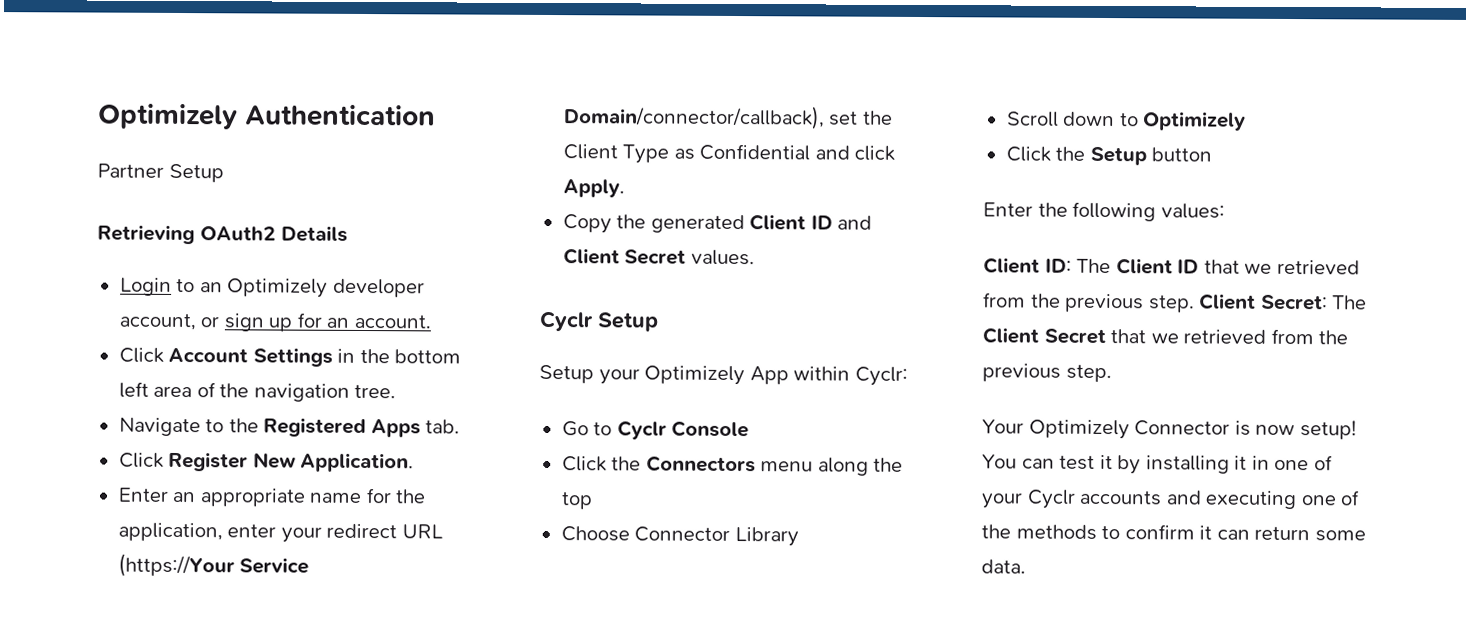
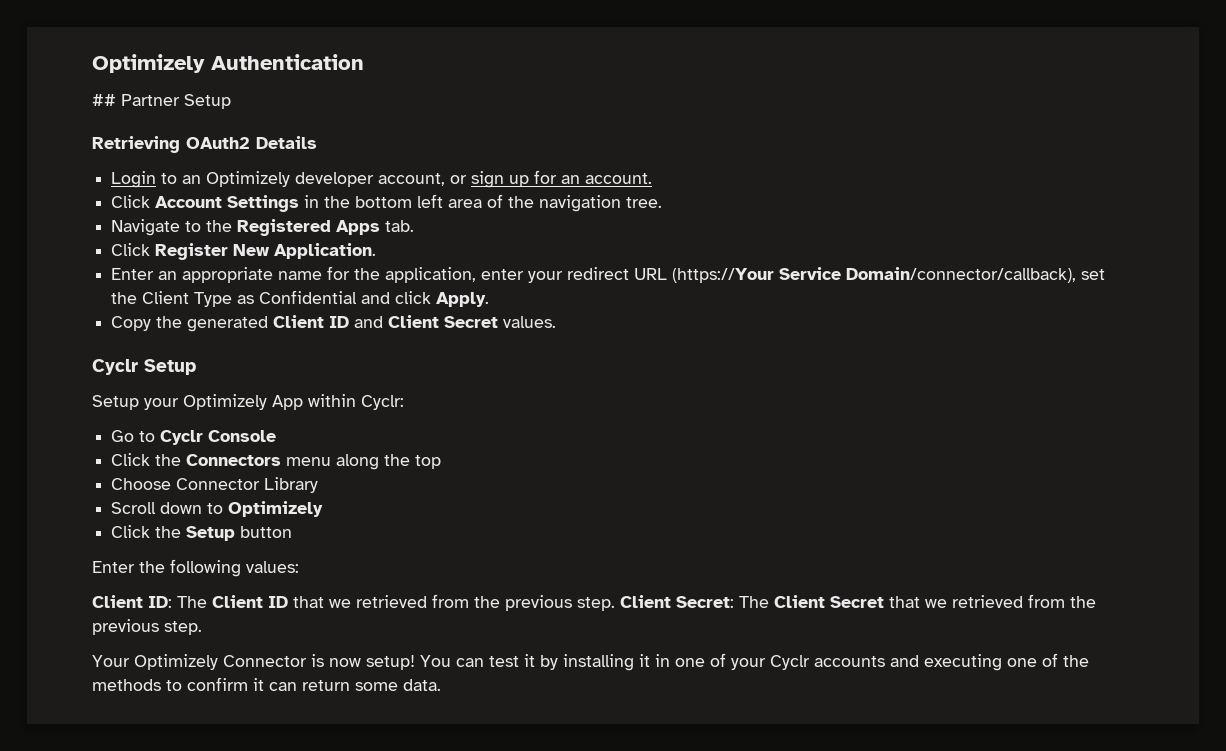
(436, 115) none -> [92,94,116,106] ##

